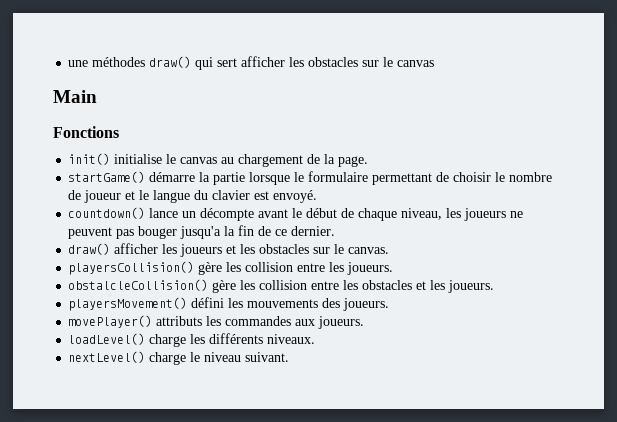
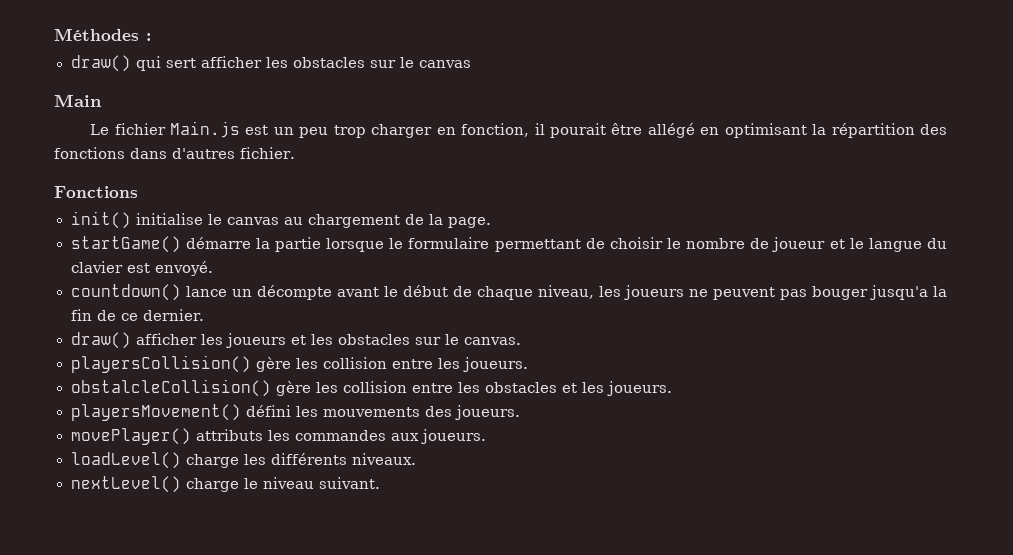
[68,57,146,67] une méthodes -> [54,28,151,41] Méthodes : //
(97, 96) none -> [90,121,948,138] [54,147,295,159] // Le fichier Main.js est un peu trop charger en fonction, il pourait être allégé en optimisant la répartition des fonctions dans d'autres fichier.

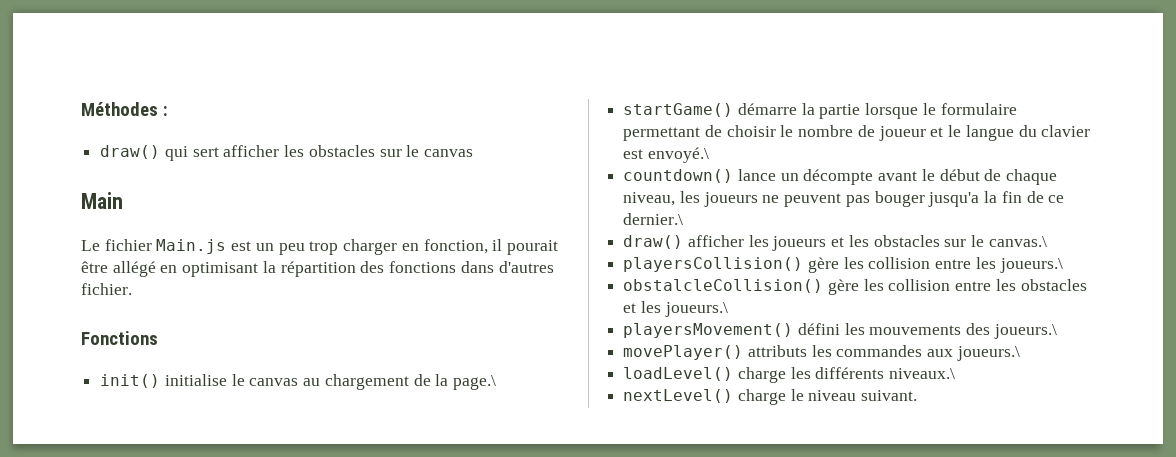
[447,217,491,228] page. -> [453,375,497,390] page.\
[154,261,213,276] envoyé. -> [647,147,709,163] envoyé.\
[142,309,205,321] dernier. -> [623,213,684,225] dernier.\
[463,337,521,345] canvas. -> [988,236,1047,247] canvas.\
[462,357,528,372] joueurs. -> [999,258,1063,273] joueurs.\
[606,381,672,396] joueurs. -> [664,302,728,317] joueurs.\
[454,405,520,420] joueurs. -> [993,324,1057,339] joueurs.\
[420,429,486,444] joueurs. -> [956,346,1020,361] joueurs.\
[351,453,416,465] niveaux. -> [889,368,956,379] niveaux.\

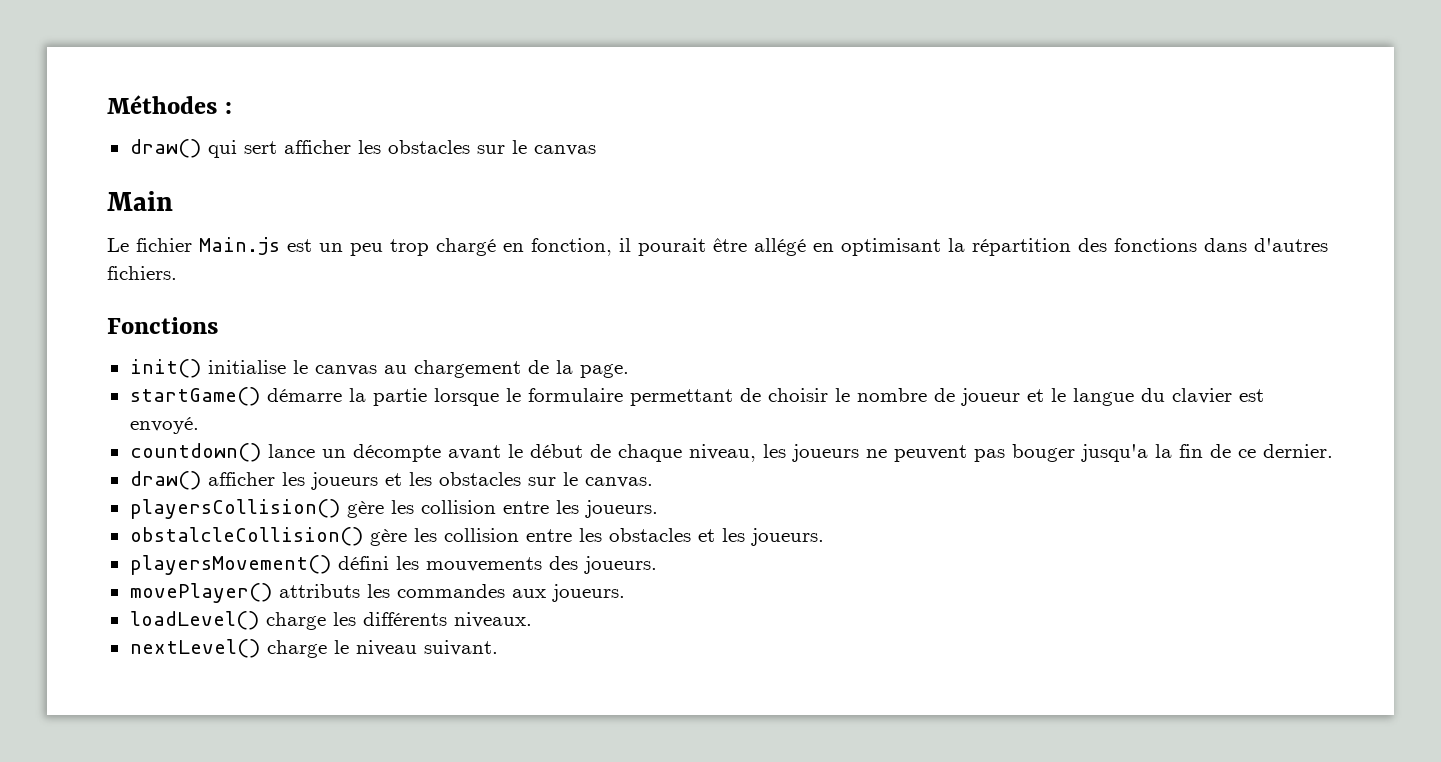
[343,239,398,255] charger -> [436,238,496,256] chargé
[81,283,132,295] fichier. -> [107,266,177,280] fichiers.
[453,375,497,390] page.\ -> [579,364,629,378] page.
[647,147,709,163] envoyé.\ -> [129,417,199,434] envoyé.
[623,213,684,225] dernier.\ -> [1262,444,1333,458] dernier.
[988,236,1047,247] canvas.\ -> [584,477,653,488] canvas.
[999,258,1063,273] joueurs.\ -> [584,500,658,518] joueurs.
[664,302,728,317] joueurs.\ -> [750,528,824,546] joueurs.
[993,324,1057,339] joueurs.\ -> [583,556,657,574] joueurs.
[956,346,1020,361] joueurs.\ -> [551,584,625,602] joueurs.
[889,368,956,379] niveaux.\ -> [453,612,532,628] niveaux.

